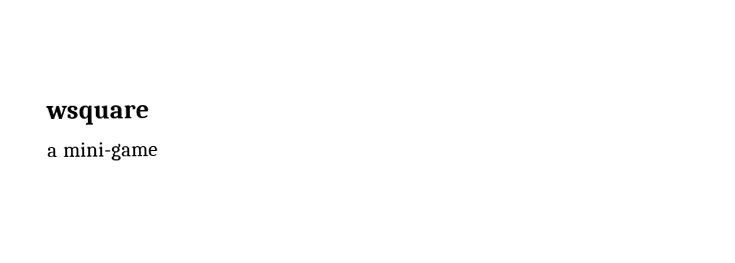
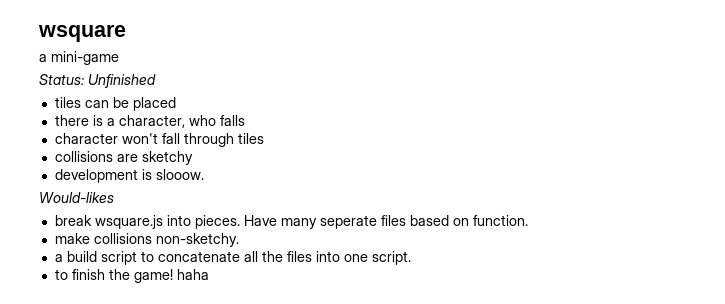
(158, 150) none -> [39,74,156,88] [54,97,176,111] [54,115,245,128] [54,133,264,147] [54,151,193,165] [54,169,204,183] [39,192,114,203] [54,215,528,229] [54,233,239,247] [54,251,411,265] [54,269,209,283] // Status: Unfinished // tiles can be placed // there is a character, who falls // character won't fall through tiles // collisions are sketchy // development is slooow. // Would-likes // break wsquare.js into pieces. Have many seperate files based on function. // make collisions non-sketchy. // a build script to concatenate all the files into one script. // to finish the game! haha

